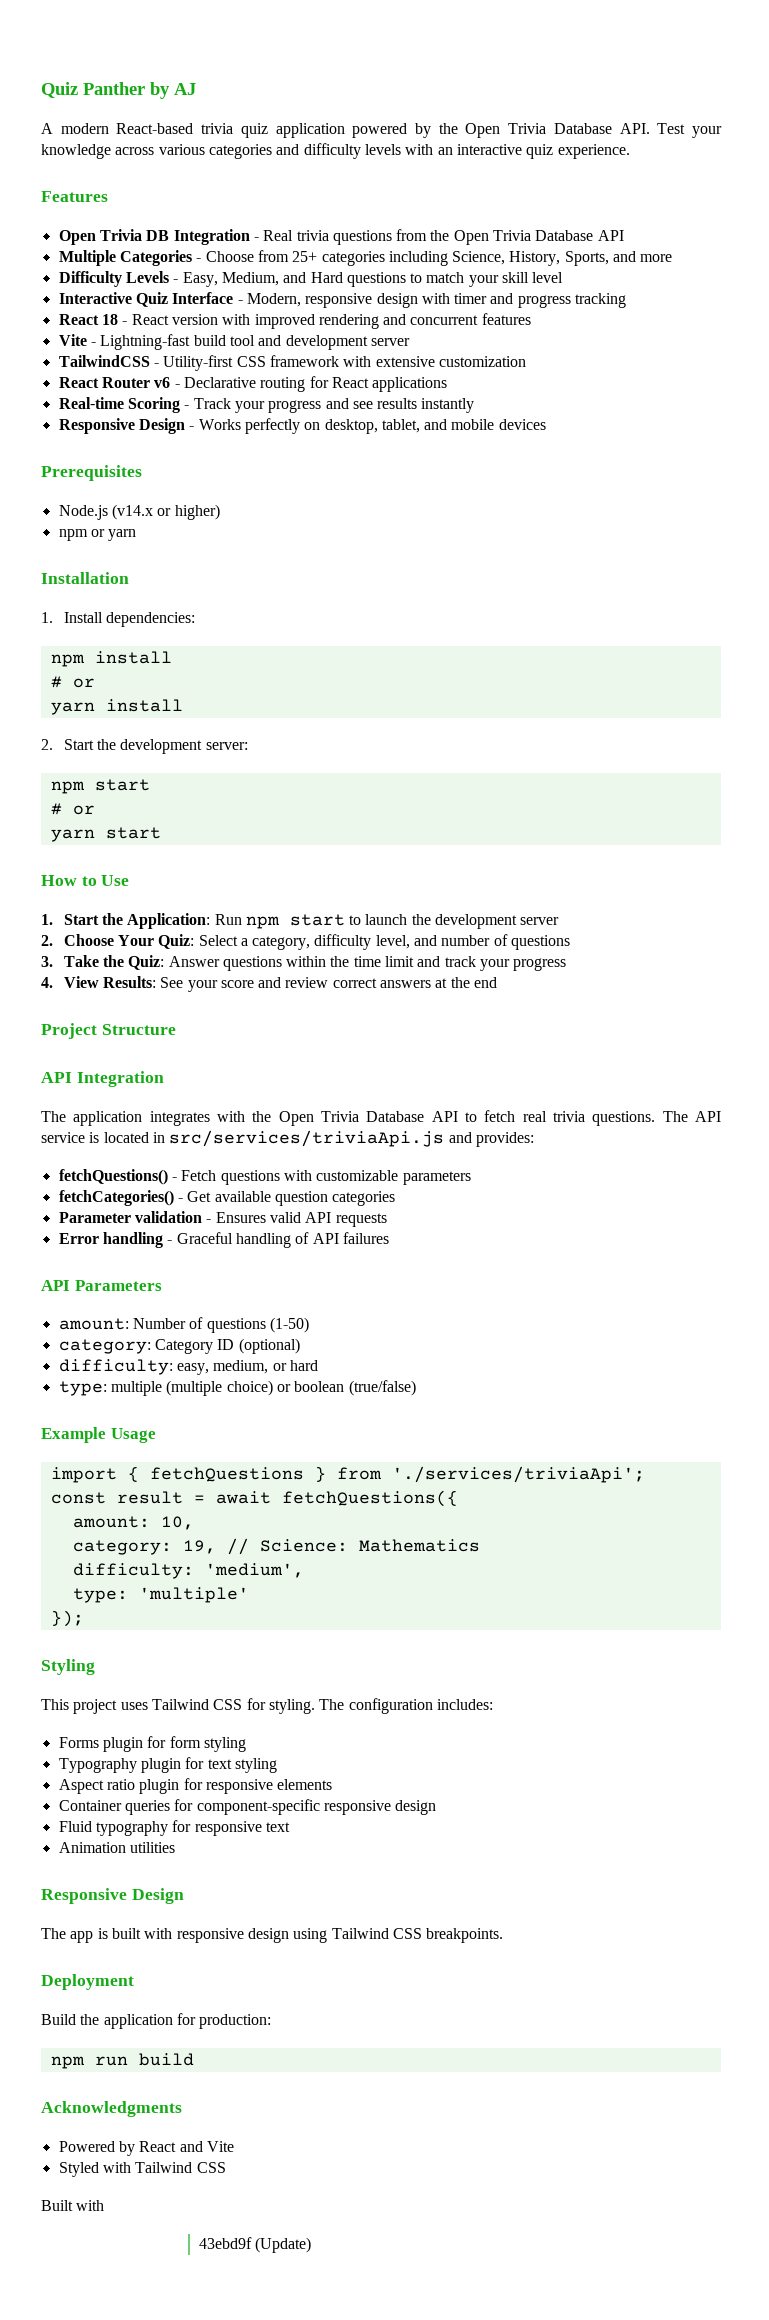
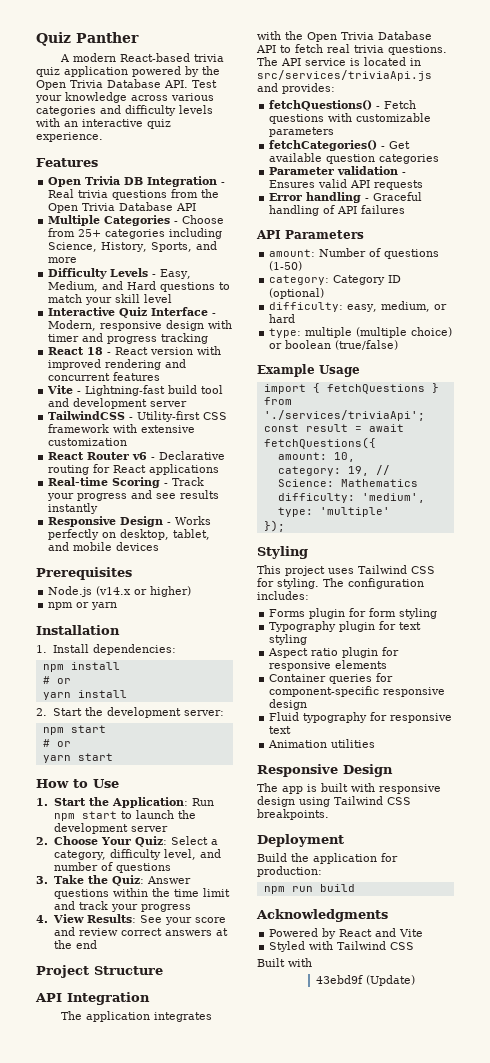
[150,82,196,99] by AJ -> (139, 37) none

